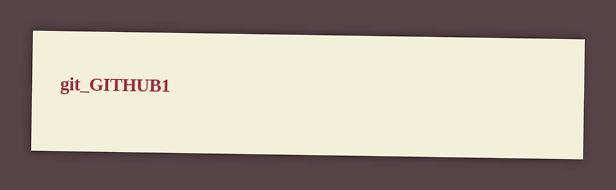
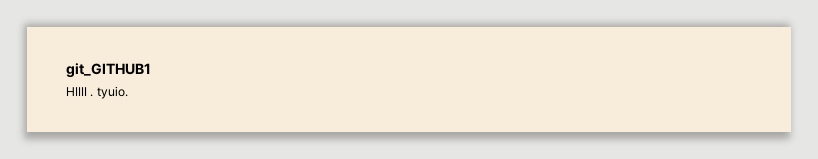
(171, 86) none -> [66,86,128,99] // HIIII . tyuio.

